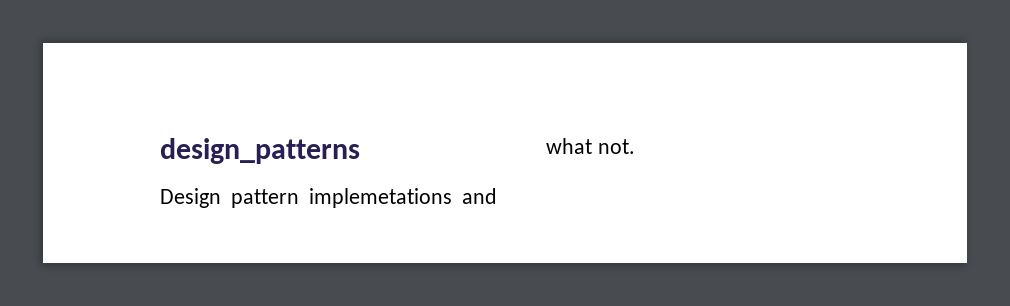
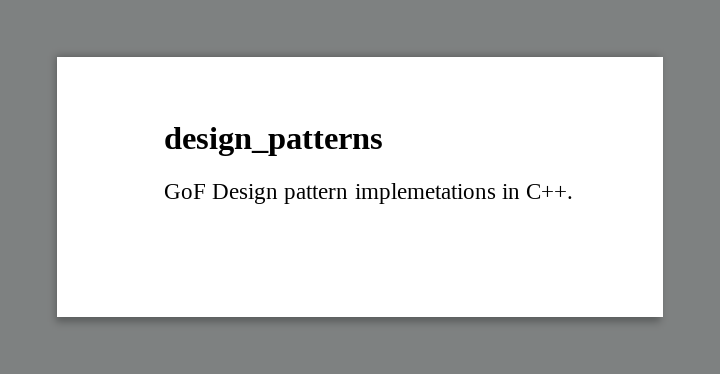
(360, 151) none -> [164,184,206,199] GoF
[462,188,497,204] [546,138,635,154] and what not. -> [501,184,574,199] in C++.

